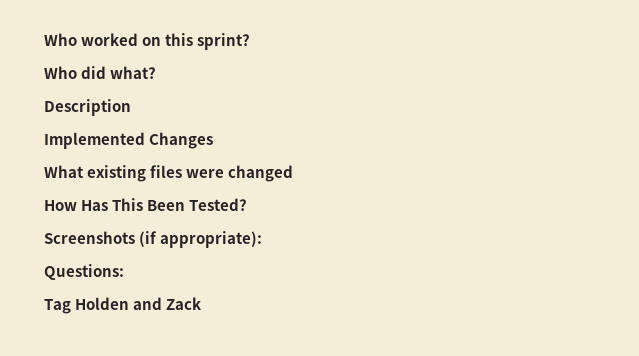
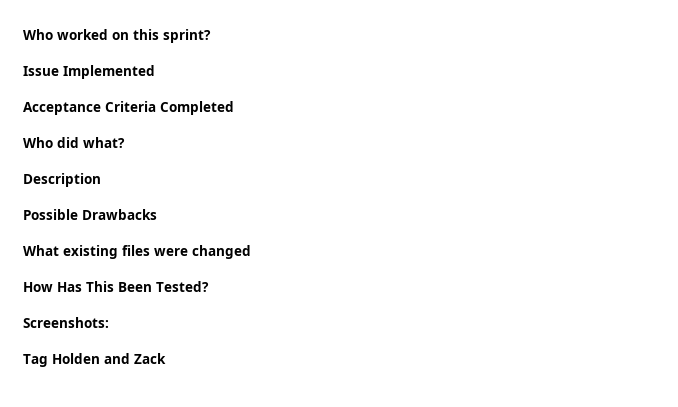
(251, 41) none -> [23,65,155,79] [23,101,234,115] // Issue Implemented // Acceptance Criteria Completed
[44,132,214,149] Implemented Changes -> [23,209,157,220] Possible Drawbacks
[44,231,263,248] [44,264,124,280] Screenshots (if appropriate): // Questions: -> [23,317,109,328] Screenshots:

